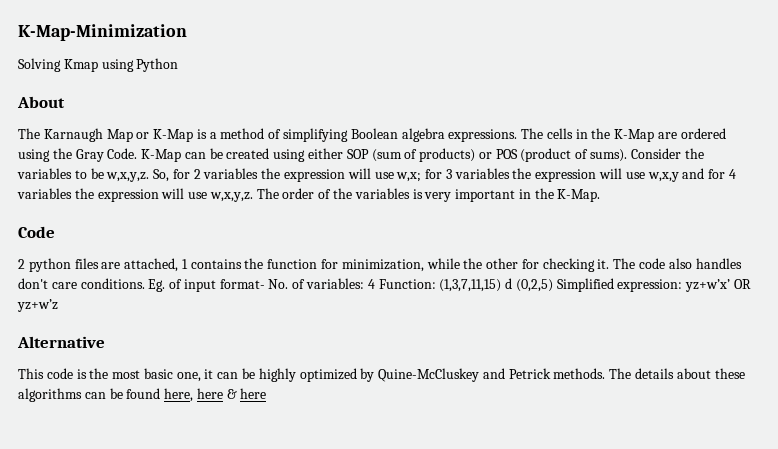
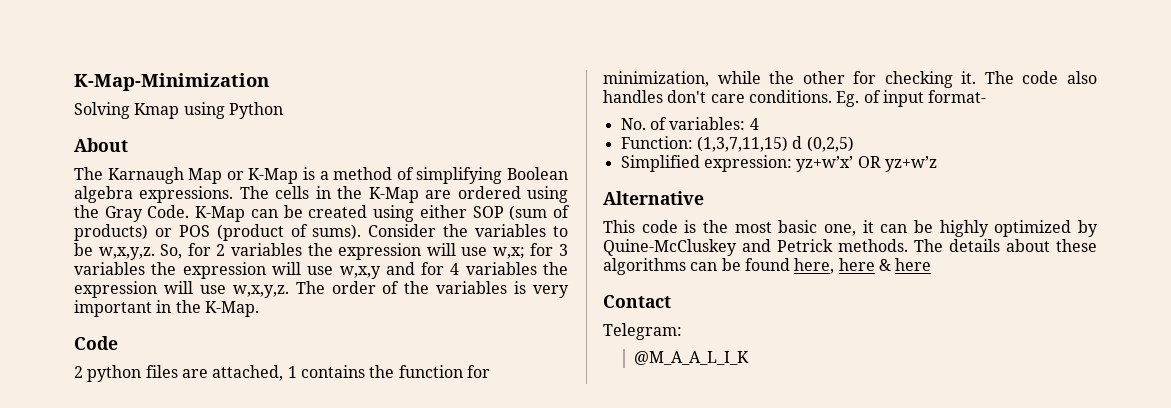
(265, 284) none -> (987, 96) //
(375, 284) none -> (759, 124) //
(553, 285) none -> (854, 144) //
(267, 393) none -> [603,295,671,308] [603,323,682,340] [633,351,749,365] // Contact // Telegram: // @M_A_A_L_I_K

